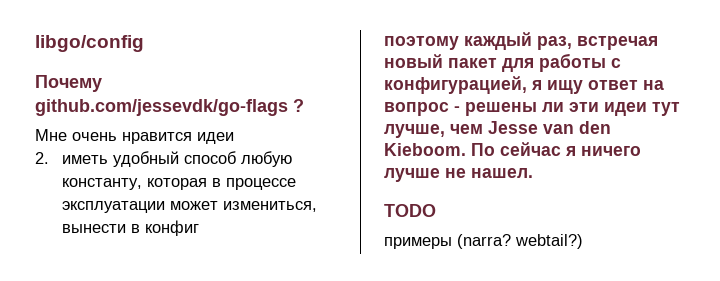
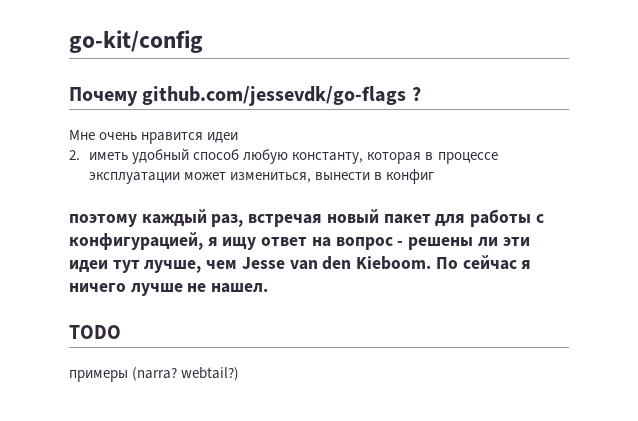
[35,35,144,52] libgo/config -> [69,30,203,53] go-kit/config

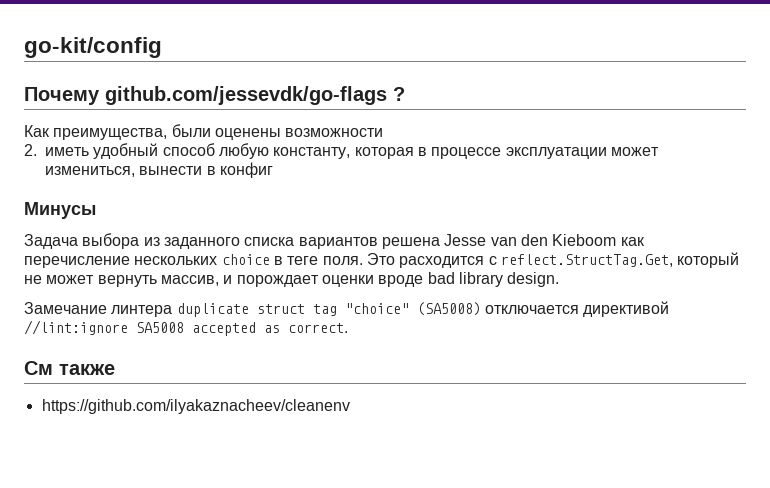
[69,130,239,144] Мне очень нравится идеи -> [24,124,384,140] Как преимущества, были оценены возможности
[69,209,544,227] [69,232,530,250] [69,255,532,273] [69,283,269,296] [69,325,121,339] [69,367,240,382] поэтому каждый раз, встречая новый пакет для работы с конфигурацией, я ищу ответ на вопрос - решены ли эти идеи тут лучше, чем Jesse van den Kieboom. По сейчас я ничего лучше не нашел. // TODO // примеры (narra? webtail?) -> [24,202,96,219] [24,233,645,249] [24,252,740,268] [24,272,560,287] [24,301,670,317] [24,320,348,336] [24,361,115,375] [41,399,350,414] Минусы // Задача выбора из заданного списка вариантов решена Jesse van den Kieboom как перечисление нескольких choice в теге поля. Это расходится с reflect.StructTag.Get, который не может вернуть массив, и порождает оценки вроде bad library design. // Замечание линтера duplicate struct tag "choice" (SA5008) отключается директивой //lint:ignore SA5008 accepted as correct. // См также // https://github.com/ilyakaznacheev/cleanenv

